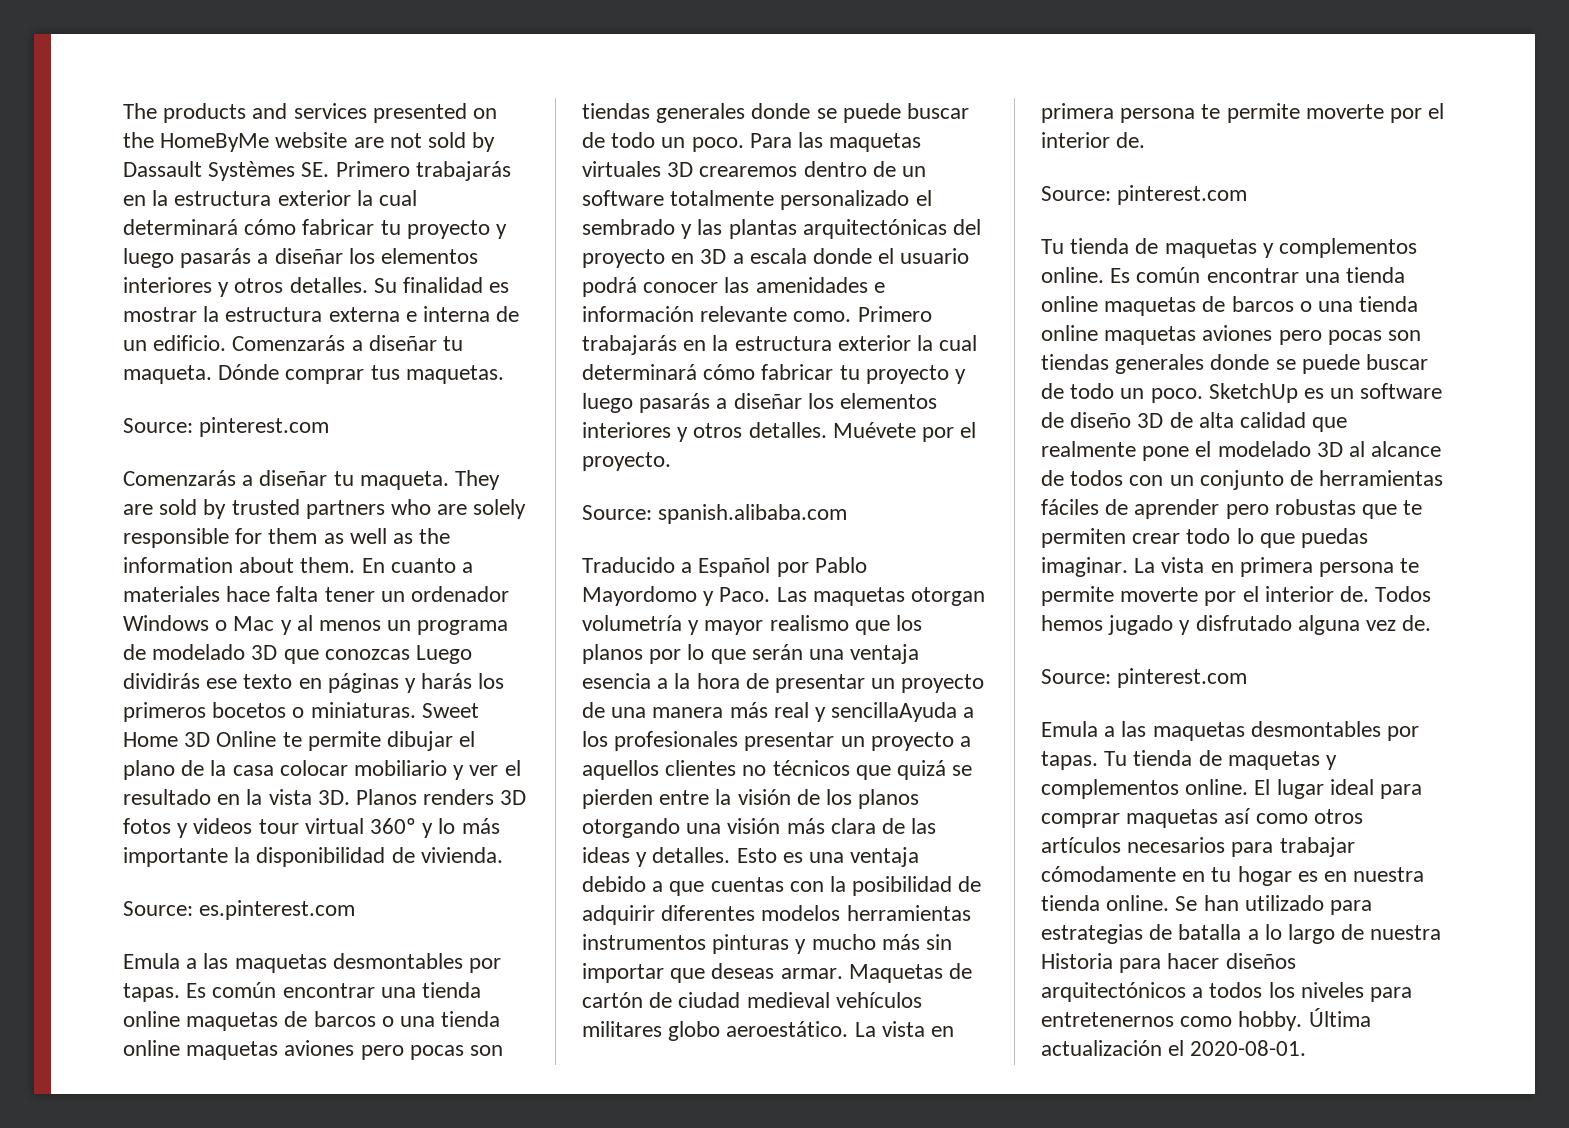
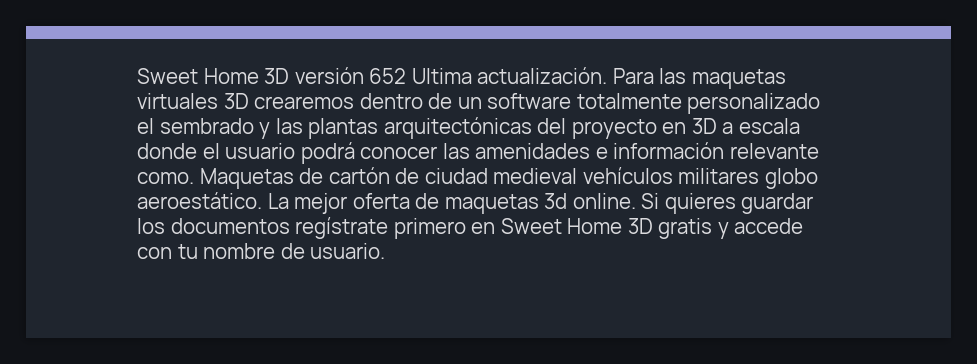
[123,103,498,123] [123,132,496,152] [123,161,511,181] [123,190,418,206] [123,219,508,239] [123,248,479,268] [123,277,510,297] [123,306,520,322] [123,335,464,351] [123,364,504,384] [123,417,330,437] [123,470,501,490] [123,499,527,519] [123,528,451,548] [123,557,474,573] [123,586,510,602] [123,615,509,635] [123,644,473,664] [123,673,505,693] [123,702,479,722] [123,731,476,751] [123,760,521,780] [123,789,527,805] [123,818,500,838] [123,847,503,867] [123,900,356,920] [123,953,502,973] [123,982,482,1002] [123,1011,501,1031] [123,1040,504,1060] [582,103,970,123] [582,132,744,152] The products and services presented on the HomeByMe website are not sold by Dassault Systèmes SE. Primero trabajarás en la estructura exterior la cual determinará cómo fabricar tu proyecto y luego pasarás a diseñar los elementos interiores y otros detalles. Su finalidad es mostrar la estructura externa e interna de un edificio. Comenzarás a diseñar tu maqueta. Dónde comprar tus maquetas. // Source: pinterest.com // Comenzarás a diseñar tu maqueta. They are sold by trusted partners who are solely responsible for them as well as the information about them. En cuanto a materiales hace falta tener un ordenador Windows o Mac y al menos un programa de modelado 3D que conozcas Luego dividirás ese texto en páginas y harás los primeros bocetos o miniaturas. Sweet Home 3D Online te permite dibujar el plano de la casa colocar mobiliario y ver el resultado en la vista 3D. Planos renders 3D fotos y videos tour virtual 360º y lo más importante la disponibilidad de vivienda. // Source: es.pinterest.com // Emula a las maquetas desmontables por tapas. Es común encontrar una tienda online maquetas de barcos o una tienda online maquetas aviones pero pocas son tiendas generales donde se puede buscar de todo un poco. -> [137,67,608,84] Sweet Home 3D versión 652 Ultima actualización.
[857,306,932,322] [582,335,978,355] [582,364,967,384] [582,393,938,413] [582,422,977,442] [582,452,671,471] [582,504,848,524] [582,557,867,577] [582,586,986,606] [582,615,923,635] [582,644,920,664] [582,673,985,693] [582,702,975,722] [582,731,972,751] [582,760,973,780] [582,789,920,809] [582,818,937,838] [582,847,920,867] [582,876,982,896] [582,905,971,925] [582,934,953,954] [582,963,843,983] Primero trabajarás en la estructura exterior la cual determinará cómo fabricar tu proyecto y luego pasarás a diseñar los elementos interiores y otros detalles. Muévete por el proyecto. // Source: spanish.alibaba.com // Traducido a Español por Pablo Mayordomo y Paco. Las maquetas otorgan volumetría y mayor realismo que los planos por lo que serán una ventaja esencia a la hora de presentar un proyecto de una manera más real y sencillaAyuda a los profesionales presentar un proyecto a aquellos clientes no técnicos que quizá se pierden entre la visión de los planos otorgando una visión más clara de las ideas y detalles. Esto es una ventaja debido a que cuentas con la posibilidad de adquirir diferentes modelos herramientas instrumentos pinturas y mucho más sin importar que deseas armar. -> (194, 178) none
[881,1021,955,1037] [1041,103,1445,123] [1041,132,1146,148] [1041,185,1248,205] [1041,238,1418,258] [1041,267,1406,283] [1041,296,1419,316] [1041,325,1422,345] [1041,354,1429,374] [1041,383,1443,403] [1041,412,1348,432] [1041,441,1442,461] [1041,470,1444,490] [1041,499,1423,519] [1041,528,1369,548] [1041,557,1420,577] [1041,586,1432,606] [1041,615,1432,635] [1041,668,1248,688] [1041,721,1420,741] [1041,750,1338,770] [1041,779,1423,799] [1041,808,1363,828] [1041,837,1355,857] [1041,866,1425,886] [1041,895,1373,915] [1041,924,1442,944] [1041,953,1296,973] [1041,982,1413,1002] [1041,1008,1371,1031] [1041,1040,1307,1056] vista en primera persona te permite moverte por el interior de. // Source: pinterest.com // Tu tienda de maquetas y complementos online. Es común encontrar una tienda online maquetas de barcos o una tienda online maquetas aviones pero pocas son tiendas generales donde se puede buscar de todo un poco. SketchUp es un software de diseño 3D de alta calidad que realmente pone el modelado 3D al alcance de todos con un conjunto de herramientas fáciles de aprender pero robustas que te permiten crear todo lo que puedas imaginar. La vista en primera persona te permite moverte por el interior de. Todos hemos jugado y disfrutado alguna vez de. // Source: pinterest.com // Emula a las maquetas desmontables por tapas. Tu tienda de maquetas y complementos online. El lugar ideal para comprar maquetas así como otros artículos necesarios para trabajar cómodamente en tu hogar es en nuestra tienda online. Se han utilizado para estrategias de batalla a lo largo de nuestra Historia para hacer diseños arquitectónicos a todos los niveles para entretenernos como hobby. Última actualización el 2020-08-01. -> [294,193,814,214] [137,217,804,239] [137,243,386,259] mejor oferta de maquetas 3d online. Si quieres guardar los documentos regístrate primero en Sweet Home 3D gratis y accede con tu nombre de usuario.

